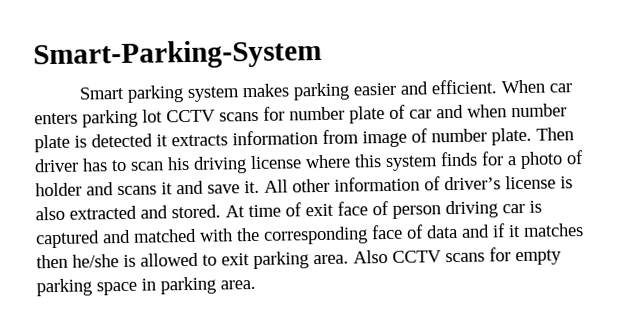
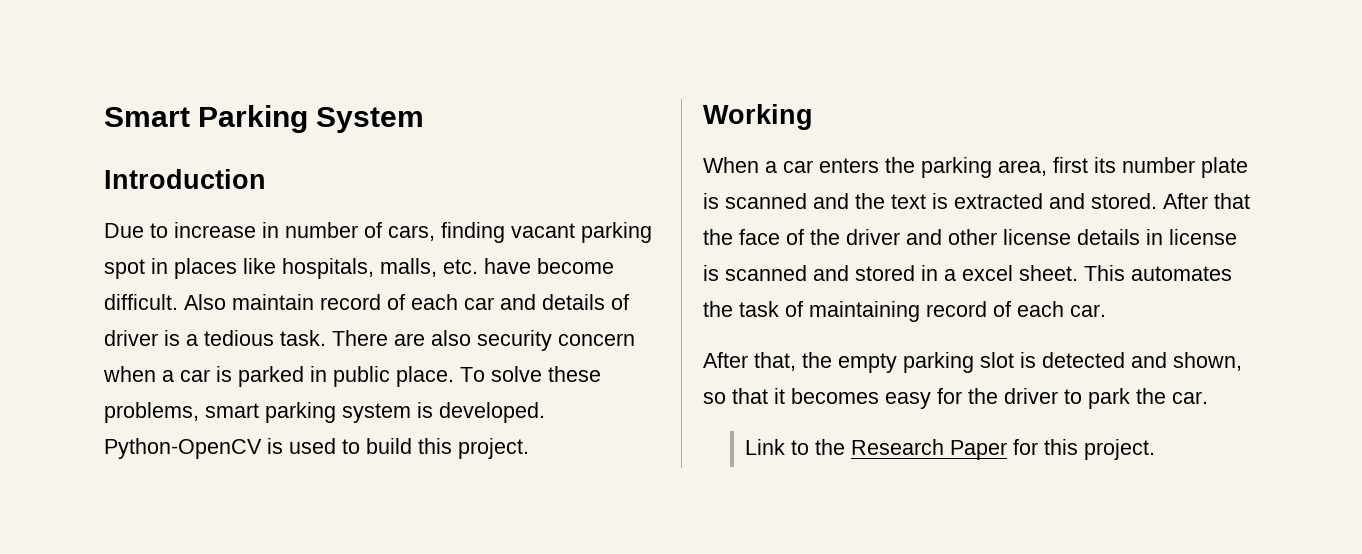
[33,38,322,71] [79,79,573,103] [34,103,567,128] [34,127,574,153] [34,150,584,174] [35,175,573,197] [35,200,542,221] [35,223,584,249] [36,247,562,270] [36,276,256,297] Smart-Parking-System // Smart parking system makes parking easier and efficient. When car enters parking lot CCTV scans for number plate of car and when number plate is detected it extracts information from image of number plate. Then driver has to scan his driving license where this system finds for a photo of holder and scans it and save it. All other information of driver’s license is also extracted and stored. At time of exit face of person driving car is captured and matched with the corresponding face of data and if it matches then he/she is allowed to exit parking area. Also CCTV scans for empty parking space in parking area. -> [104,105,425,133] [104,169,266,189] [104,222,652,243] [104,258,614,279] [104,294,629,310] [104,330,635,351] [103,366,601,387] [104,402,545,423] [104,438,529,459] [703,104,813,130] [703,157,1248,178] [703,193,1250,209] [703,229,1237,245] [703,265,1232,281] [703,301,1106,322] [703,352,1242,373] [703,388,1208,409] [745,439,1156,460] Smart Parking System // Introduction // Due to increase in number of cars, finding vacant parking spot in places like hospitals, malls, etc. have become difficult. Also maintain record of each car and details of driver is a tedious task. There are also security concern when a car is parked in public place. To solve these problems, smart parking system is developed. Python-OpenCV is used to build this project. // Working // When a car enters the parking area, first its number plate is scanned and the text is extracted and stored. After that the face of the driver and other license details in license is scanned and stored in a excel sheet. This automates the task of maintaining record of each car. // After that, the empty parking slot is detected and shown, so that it becomes easy for the driver to park the car. // Link to the Research Paper for this project.

